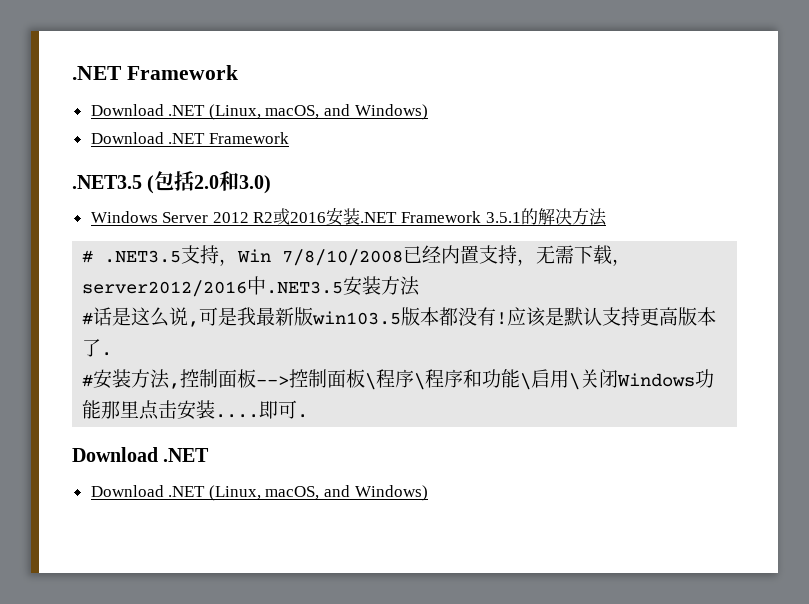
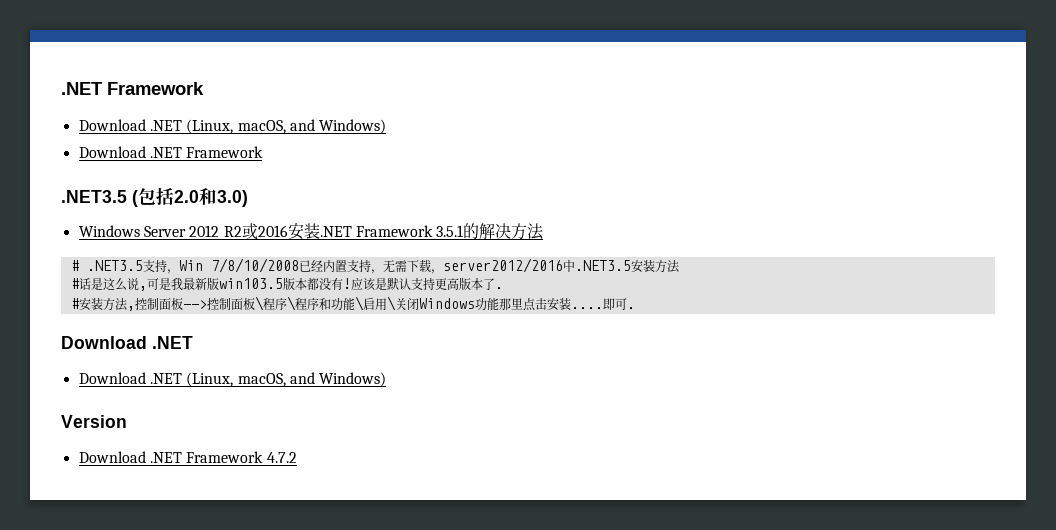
(428, 493) none -> [61,415,127,428] [78,451,297,463] // Version // Download .NET Framework 4.7.2

